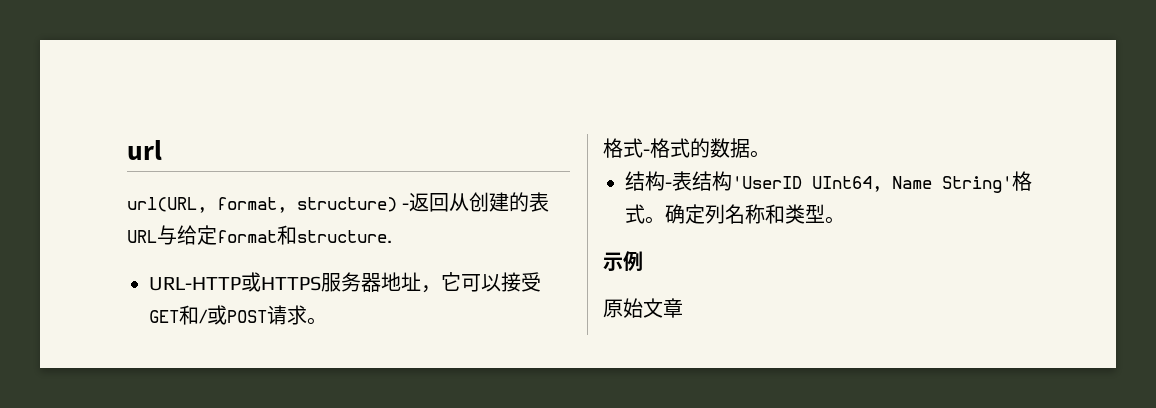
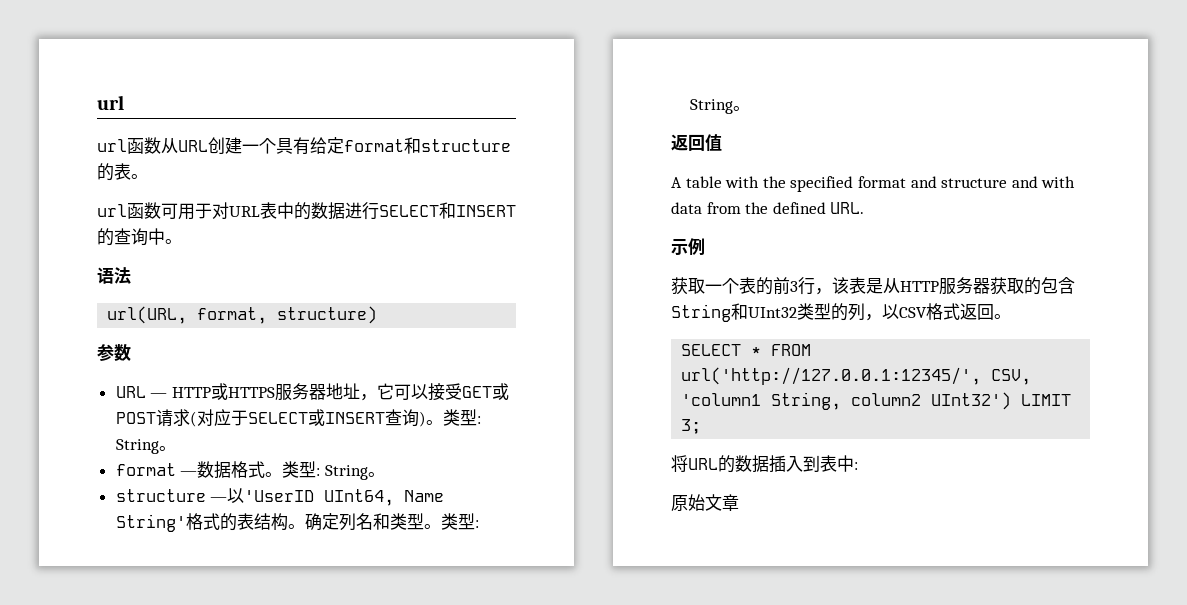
[127,192,550,213] [127,225,392,245] [149,277,241,291] url(URL, format, structure) -返回从创建的表URL与给定format和structure. // URL-HTTP -> [97,137,511,155] [97,163,148,181] [97,202,516,220] [97,228,182,246] [97,267,131,284] [107,306,378,324] [97,344,131,361] [115,386,211,398] url函数从URL创建一个具有给定format和structure的表。 // url函数可用于对URL表中的数据进行SELECT和INSERT的查询中。 // 语法 // url(URL, format, structure) // 参数 // URL — HTTP
[179,305,208,325] 和/ -> (492, 392) none
[307,317,327,325] [603,138,770,158] [625,171,732,191] 。 // 格式-格式的数据。 // 结构-表结构 -> [189,409,481,427] [115,439,176,454] [115,461,385,480] [115,488,245,503] (对应于SELECT或INSERT查询)。类型: String。 // format —数据格式。类型: String。 // structure —以
(645, 214) none -> [219,513,288,531] 的表结构
[745,204,765,224] 称 -> (373, 521) none
[603,251,643,271] // 示例 -> [440,513,479,530] [689,99,750,114] [671,134,722,152] [671,176,1076,192] [671,202,865,214] [671,238,705,255] [671,277,1075,295] [671,303,1011,322] [681,344,812,356] [681,367,1032,385] [681,392,1072,410] [681,419,702,434] [671,455,858,473] 类型: String。 // 返回值 // A table with the specified format and structure and with data from the defined URL. // 示例 // 获取一个表的前3行，该表是从HTTP服务器获取的包含String和UInt32类型的列，以CSV格式返回。 // SELECT * FROM url('http://127.0.0.1:12345/', CSV, 'column1 String, column2 UInt32') LIMIT 3; // 将URL的数据插入到表中:

